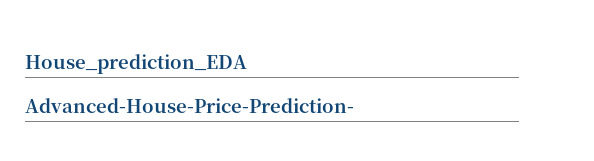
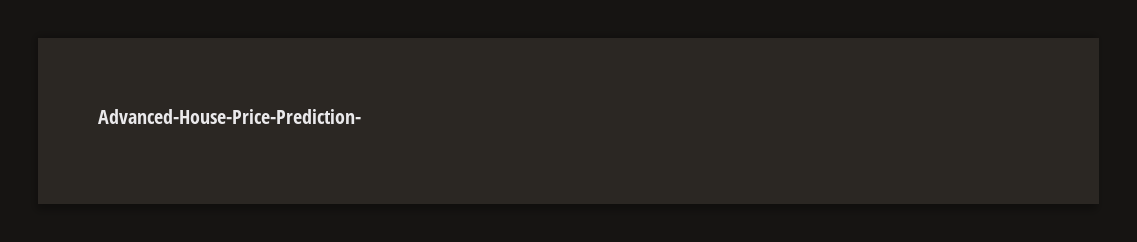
[25,54,247,74] House_prediction_EDA // -> (98, 116) none

